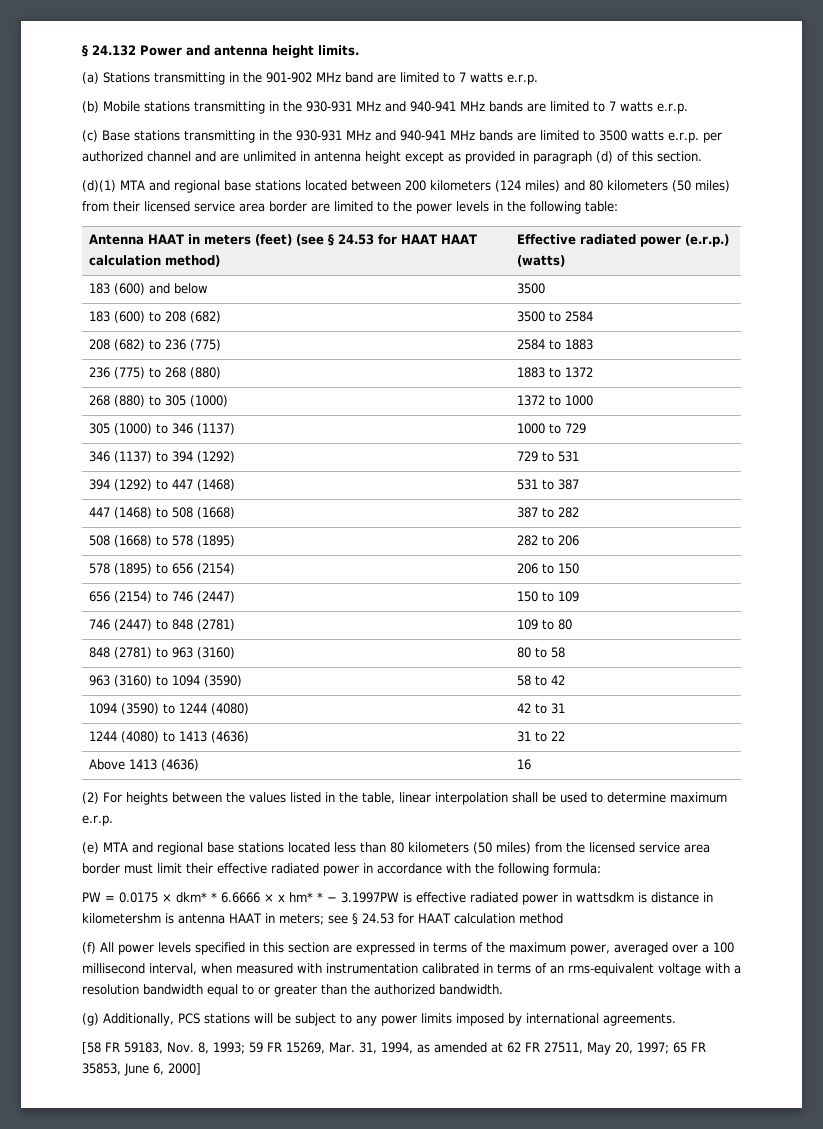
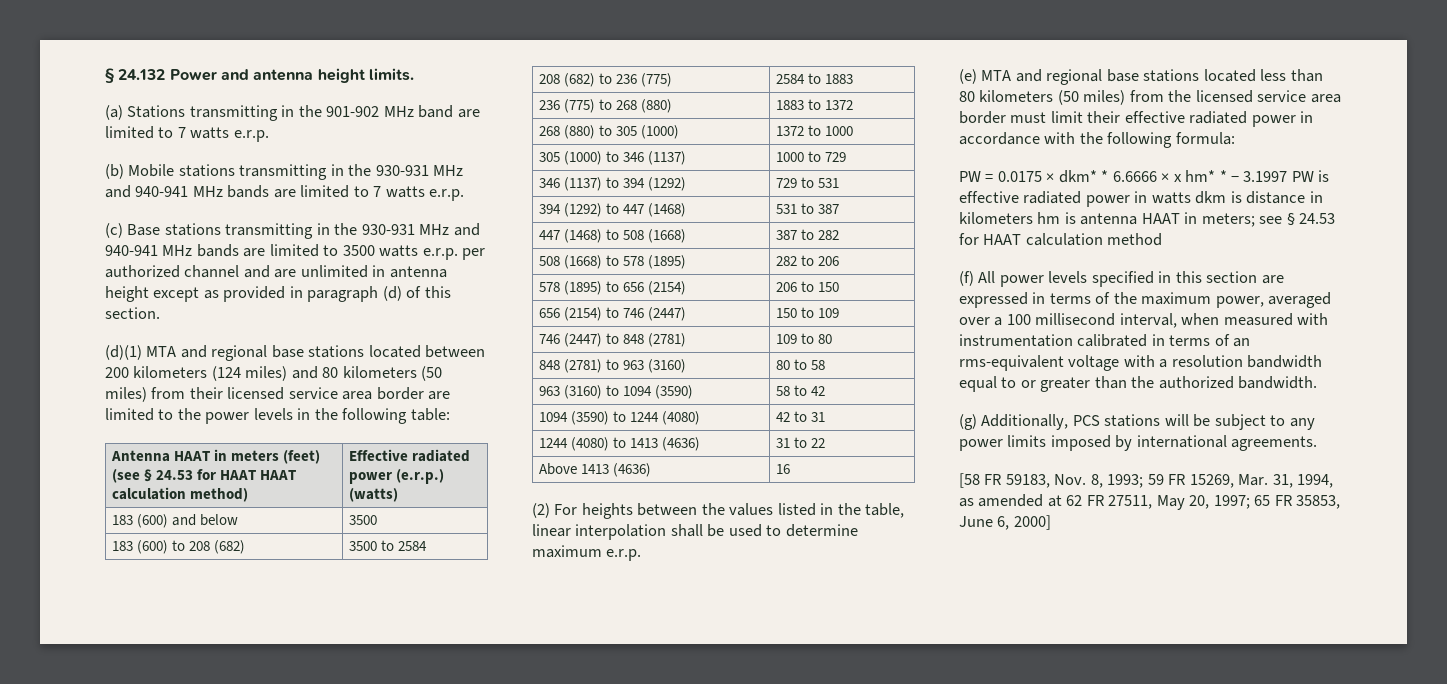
[341,892,399,903] 3.1997PW -> [1243,171,1314,182] 3.1997 PW
[576,892,634,903] wattsdkm -> [1151,191,1227,204] watts dkm
[82,913,161,924] kilometershm -> [959,212,1061,224] kilometers hm

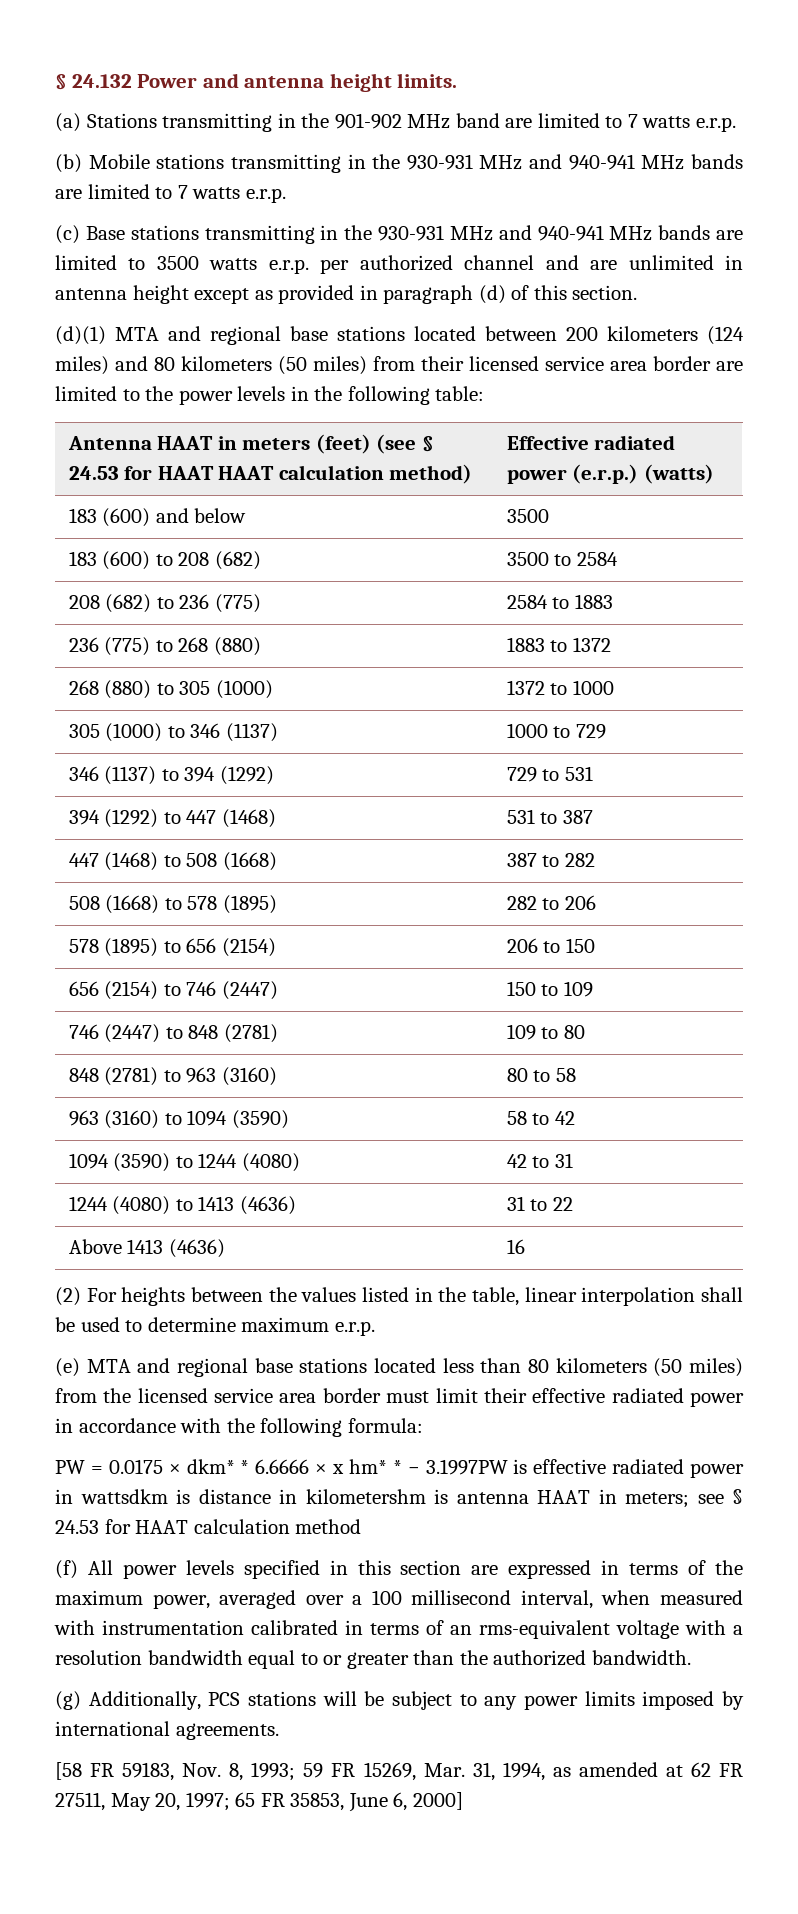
[1243,171,1314,182] 3.1997 PW -> [425,1459,508,1475] 3.1997PW
[1151,191,1227,204] watts dkm -> [80,1489,168,1504] wattsdkm
[959,212,1061,224] kilometers hm -> [305,1489,426,1504] kilometershm

